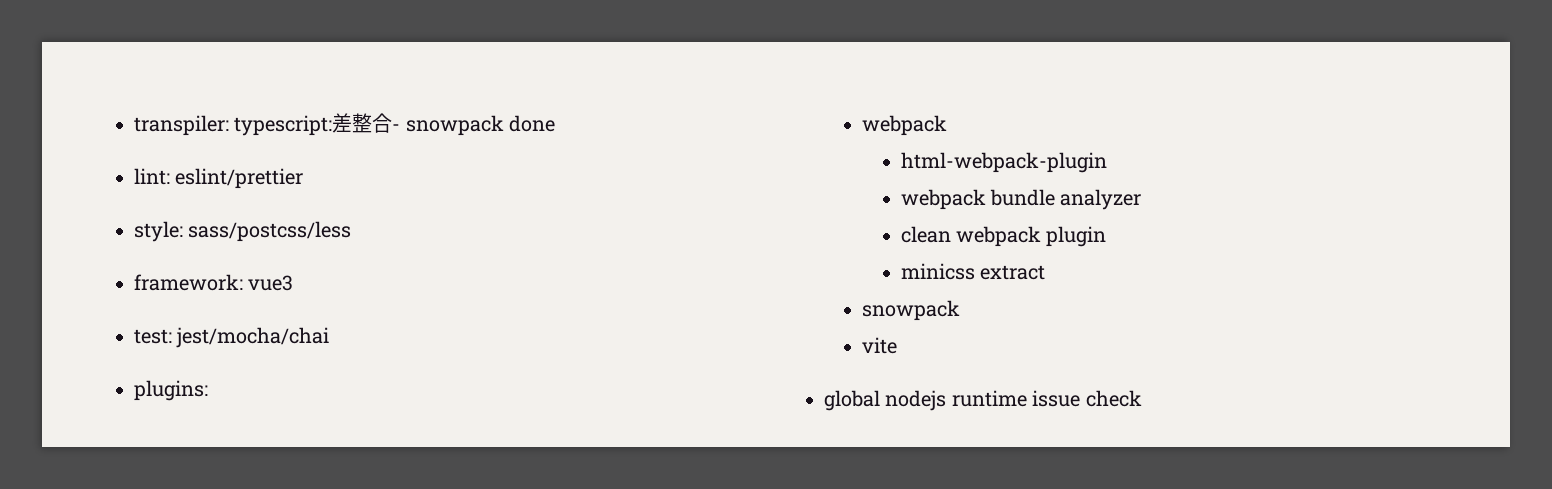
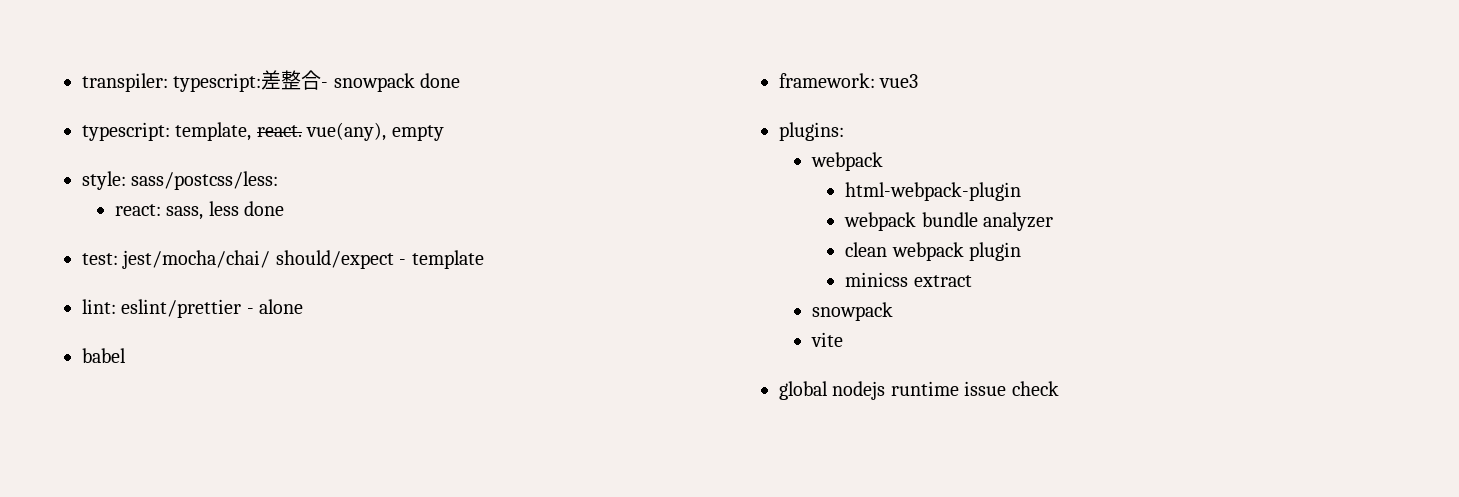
(556, 123) none -> [82,122,444,141] [82,171,279,190] [115,201,285,220] [82,250,484,269] // typescript: template, react. vue(any), empty // style: sass/postcss/less: // react: sass, less done // test: jest/mocha/chai/ should/expect - template
[134,221,352,242] // style: sass/postcss/less -> [246,299,304,314] [82,348,126,363] - alone // babel
[134,327,330,348] // test: jest/mocha/chai -> (919, 81) none

